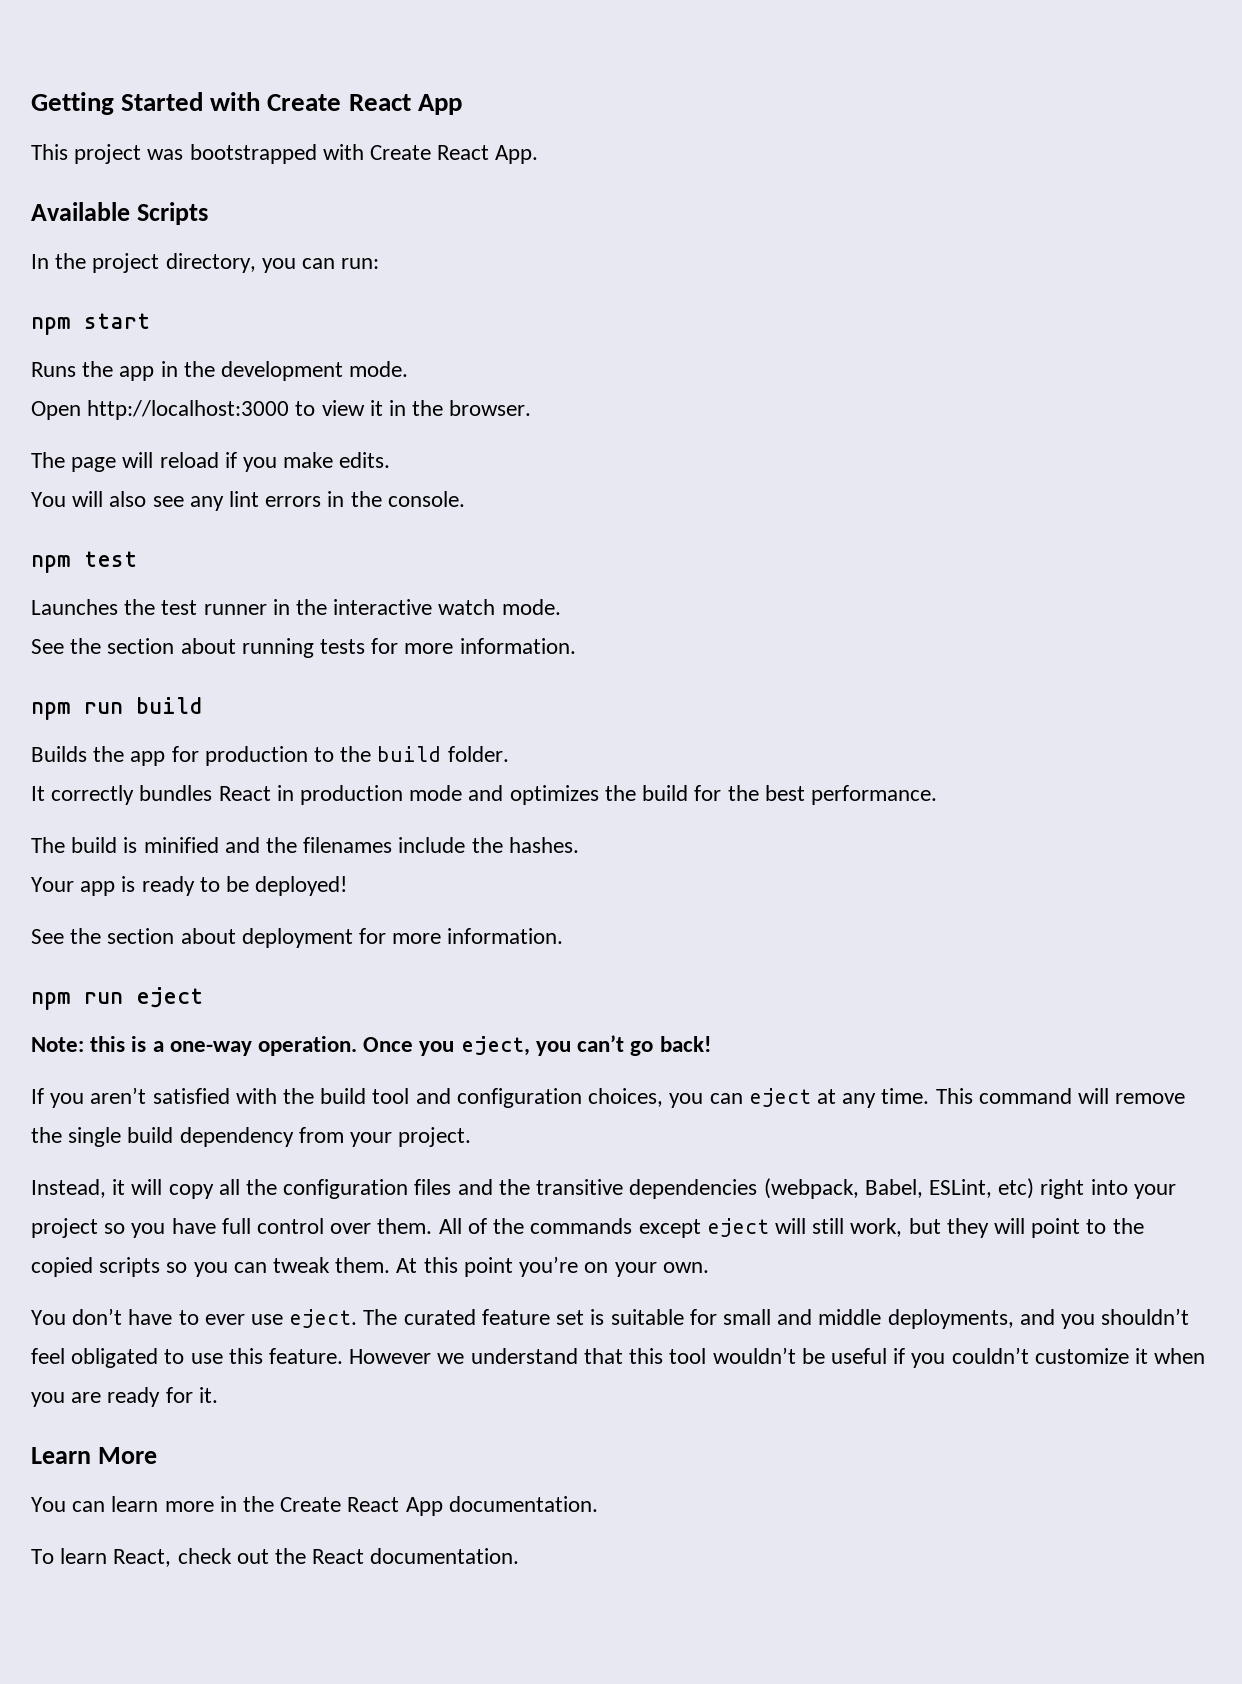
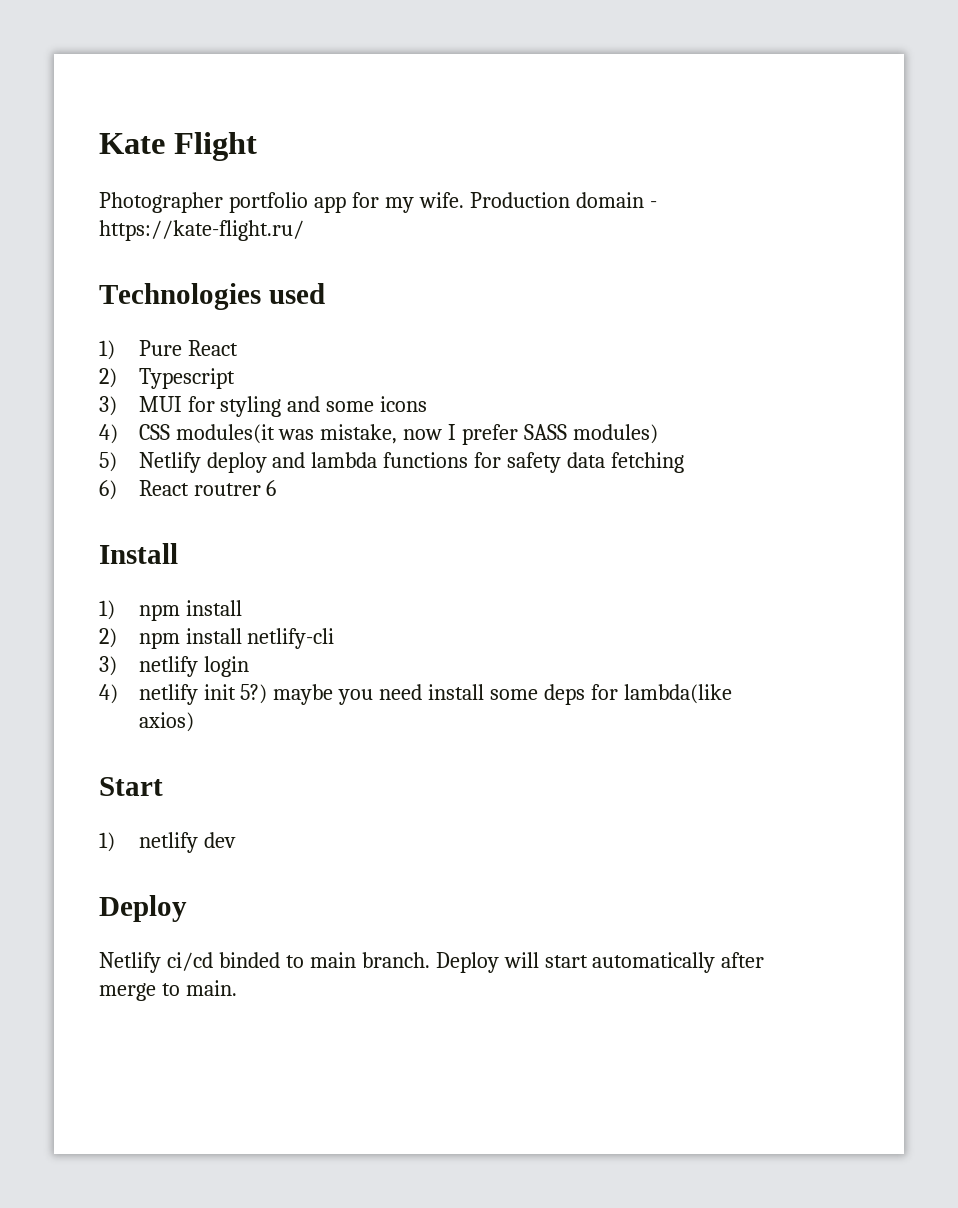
[31,92,462,115] [31,144,539,164] [31,202,208,225] [31,253,380,273] [31,313,150,335] [31,361,409,381] [31,400,532,420] [31,452,391,472] [31,491,465,511] [31,551,137,573] [31,599,561,615] [31,638,576,658] [31,697,202,720] [31,746,509,766] [31,785,937,805] [31,837,579,853] [31,876,348,896] [31,928,564,948] [31,987,203,1010] [31,1035,711,1056] [31,1087,1186,1108] [31,1127,472,1147] [31,1178,1176,1199] [31,1218,1144,1238] [31,1256,709,1277] [31,1308,1190,1329] [31,1347,1206,1368] [31,1387,218,1407] [31,1447,157,1464] [31,1496,598,1516] [31,1548,520,1567] Getting Started with Create React App // This project was bootstrapped with Create React App. // Available Scripts // In the project directory, you can run: // npm start // Runs the app in the development mode. // Open http://localhost:3000 to view it in the browser. // The page will reload if you make edits. // You will also see any lint errors in the console. // npm test // Launches the test runner in the interactive watch mode. // See the section about running tests for more information. // npm run build // Builds the app for production to the build folder. // It correctly bundles React in production mode and optimizes the build for the best performance. // The build is minified and the filenames include the hashes. // Your app is ready to be deployed! // See the section about deployment for more information. // npm run eject // Note: this is a one-way operation. Once you eject, you can’t go back! // If you aren’t satisfied with the build tool and configuration choices, you can eject at any time. This command will remove the single build dependency from your project. // Instead, it will copy all the configuration files and the transitive dependencies (webpack, Babel, ESLint, etc) right into your project so you have full control over them. All of the commands except eject will still work, but they will point to the copied scripts so you can tweak them. At this point you’re on your own. // You don’t have to ever use eject. The curated feature set is suitable for small and middle deployments, and you shouldn’t feel obligated to use this feature. However we understand that this tool wouldn’t be useful if you couldn’t customize it when you are ready for it. // Learn More // You can learn more in the Create React App documentation. // To learn React, check out the React documentation. -> [99,132,257,161] [99,192,657,213] [99,220,304,241] [99,283,325,310] [99,340,238,360] [99,368,235,389] [99,396,428,417] [99,424,659,445] [99,452,685,473] [99,480,277,500] [99,543,178,564] [99,600,242,621] [99,628,335,649] [99,656,249,677] [99,684,732,705] [138,712,194,732] [99,777,163,796] [99,832,236,853] [99,895,187,922] [99,952,765,973] [99,980,237,1001] Kate Flight // Photographer portfolio app for my wife. Production domain - https://kate-flight.ru/ // Technologies used // 1) Pure React // 2) Typescript // 3) MUI for styling and some icons // 4) CSS modules(it was mistake, now I prefer SASS modules) // 5) Netlify deploy and lambda functions for safety data fetching // 6) React routrer 6 // Install // 1) npm install // 2) npm install netlify-cli // 3) netlify login // 4) netlify init 5?) maybe you need install some deps for lambda(like axios) // Start // 1) netlify dev // Deploy // Netlify ci/cd binded to main branch. Deploy will start automatically after merge to main.

